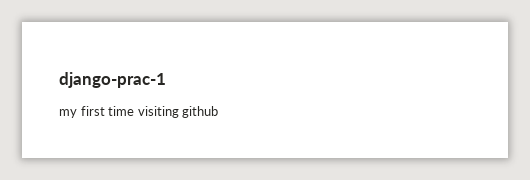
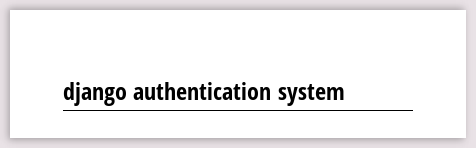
[59,72,166,88] [59,106,219,118] django-prac-1 // my first time visiting github -> [63,82,345,106] django authentication system

